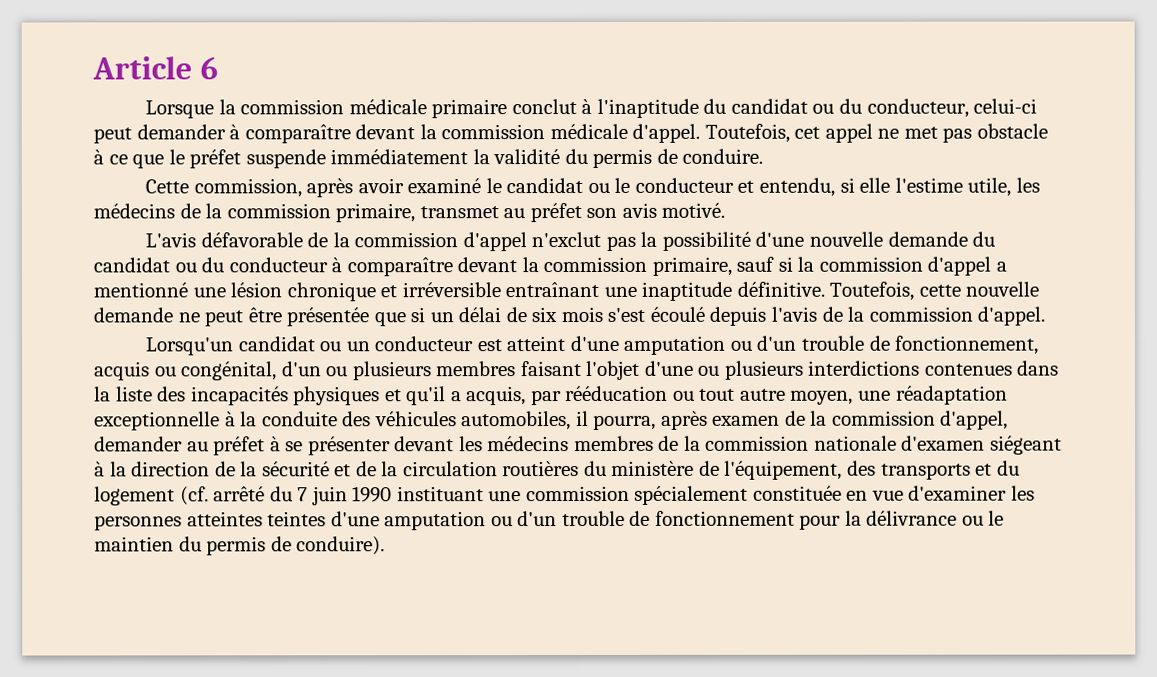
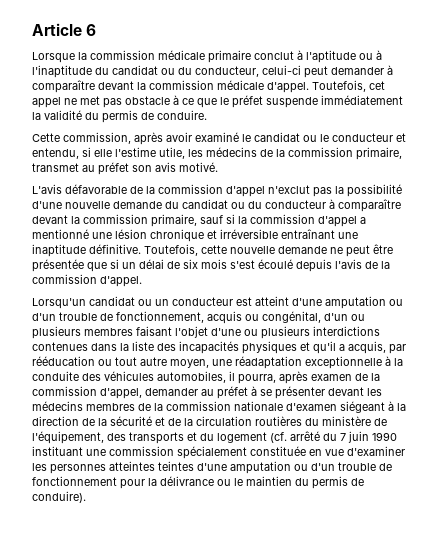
(593, 106) none -> [306,50,382,63] l'aptitude ou à

